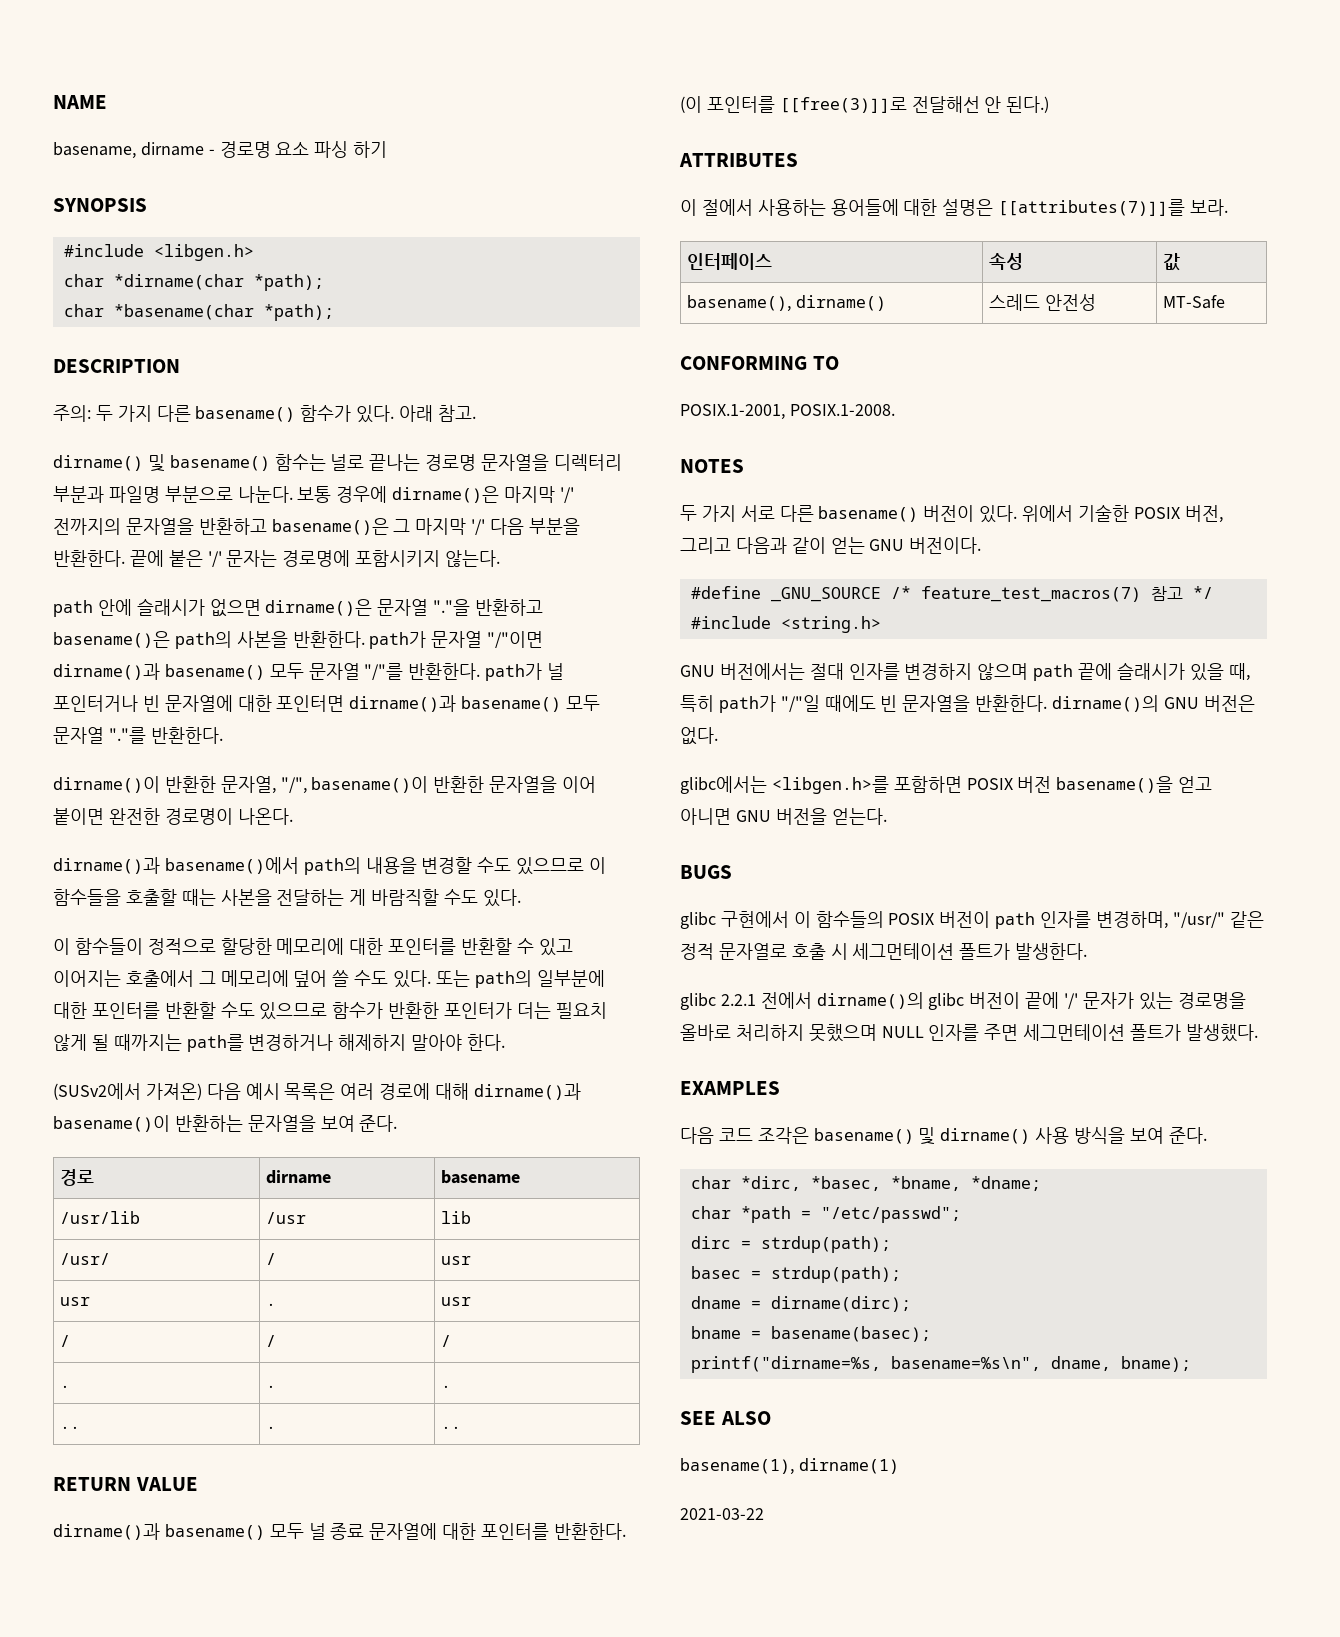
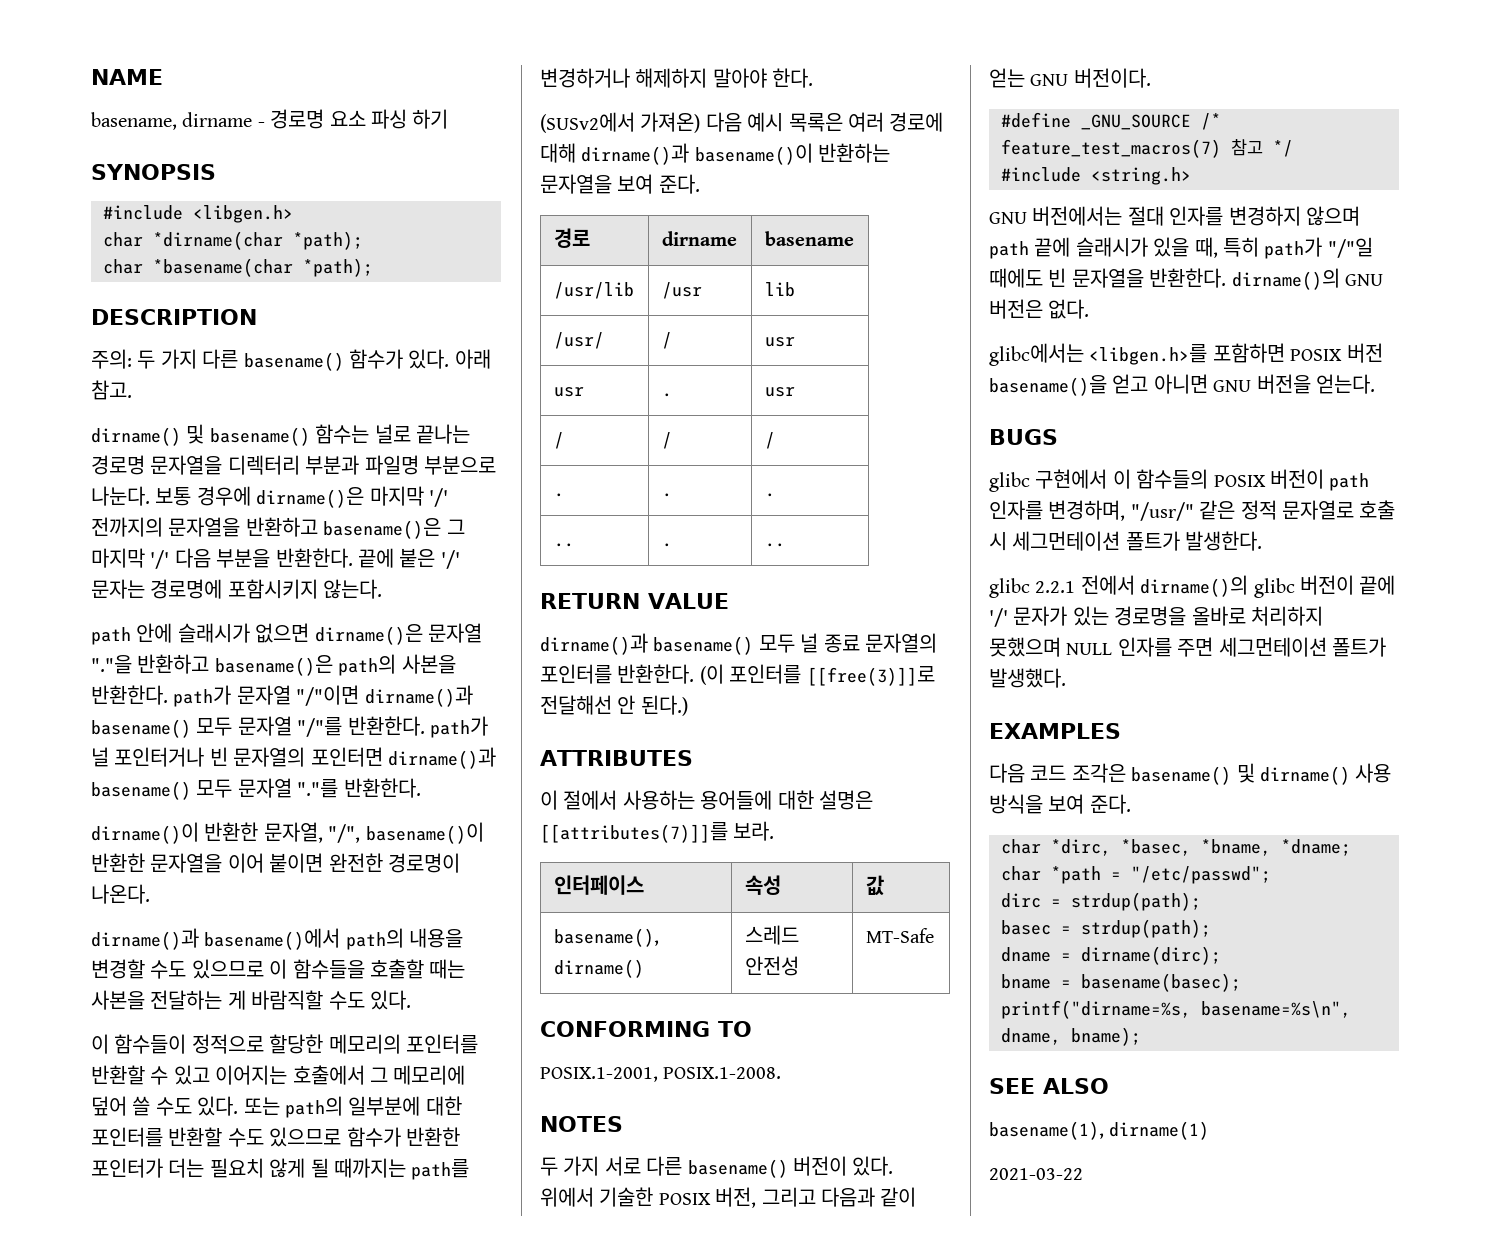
[164,695,272,712] 문자열에 대한 -> [233,747,306,767] 문자열의
[276,938,384,955] 메모리에 대한 -> [328,1034,401,1054] 메모리의
[369,1523,477,1540] 문자열에 대한 -> [865,633,937,653] 문자열의

